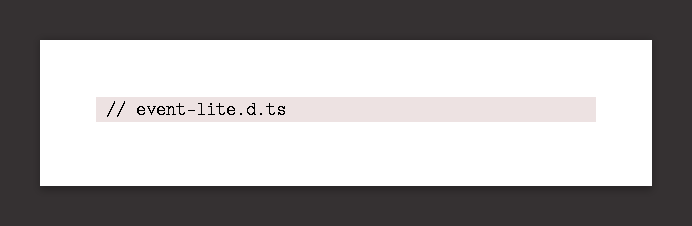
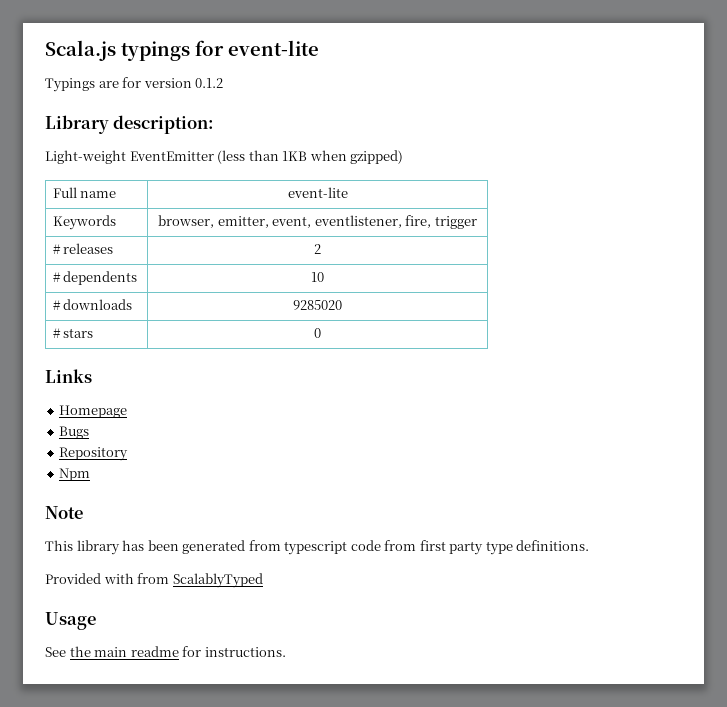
[105,101,286,119] // event-lite.d.ts -> [45,40,319,61] [45,77,224,92] [45,115,215,134] [45,150,404,164] [52,187,117,198] [287,187,348,198] [52,215,116,230] [158,215,477,229] [52,243,114,254] [314,244,321,254] [52,271,138,285] [311,272,324,282] [52,299,133,310] [293,300,342,310] [52,328,94,338] [314,328,321,338] [45,369,92,383] [59,405,128,418] [59,426,90,439] [59,447,129,461] [59,468,91,481] [45,506,83,519] [45,540,590,555] [45,573,263,588] [45,612,96,630] [45,646,286,657] Scala.js typings for event-lite // Typings are for version 0.1.2 // Library description: // Light-weight EventEmitter (less than 1KB when gzipped) // Full name | event-lite // Keywords | browser, emitter, event, eventlistener, fire, trigger // # releases | 2 // # dependents | 10 // # downloads | 9285020 // # stars | 0 // Links // Homepage // Bugs // Repository // Npm // Note // This library has been generated from typescript code from first party type definitions. // Provided with from ScalablyTyped // Usage // See the main readme for instructions.

